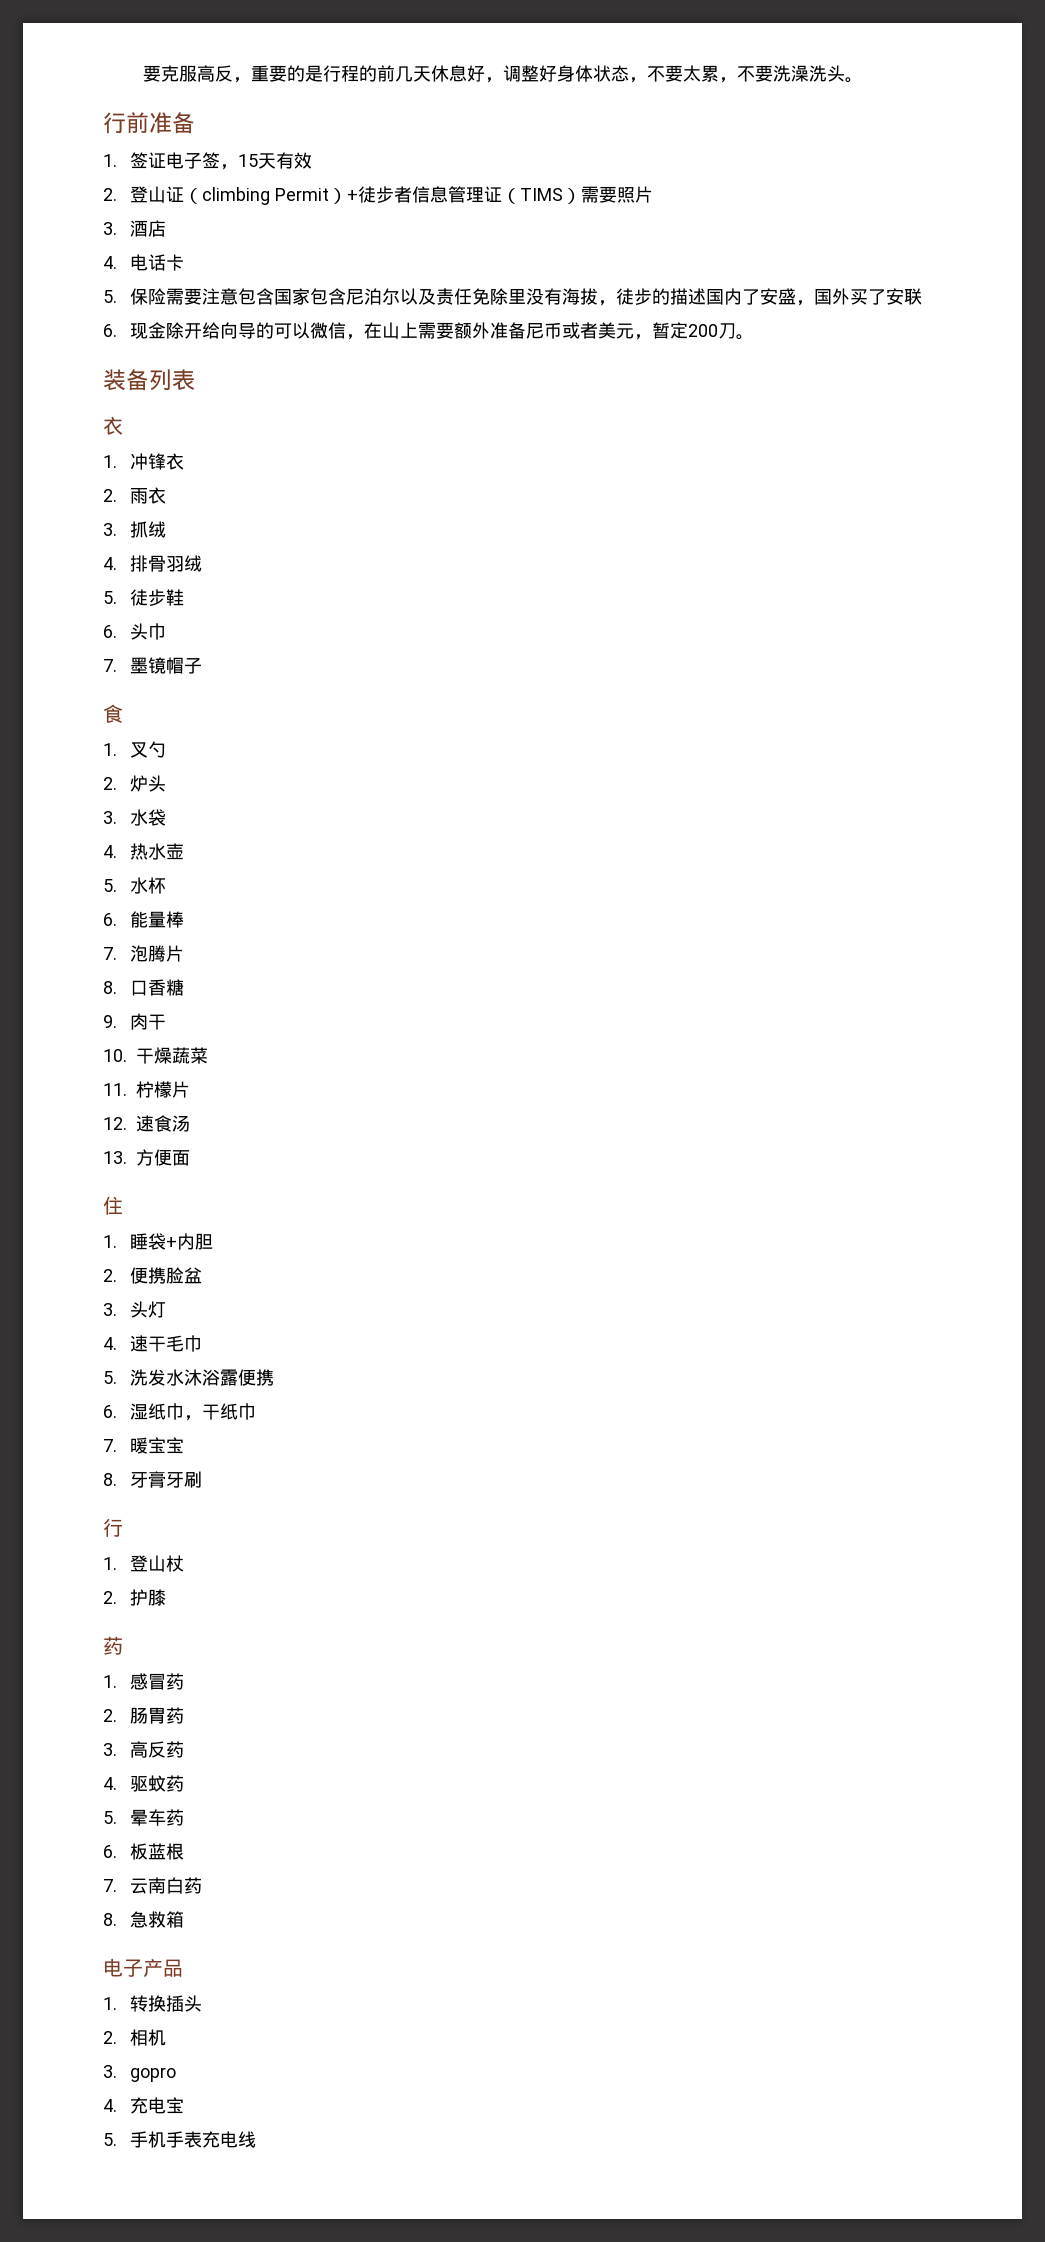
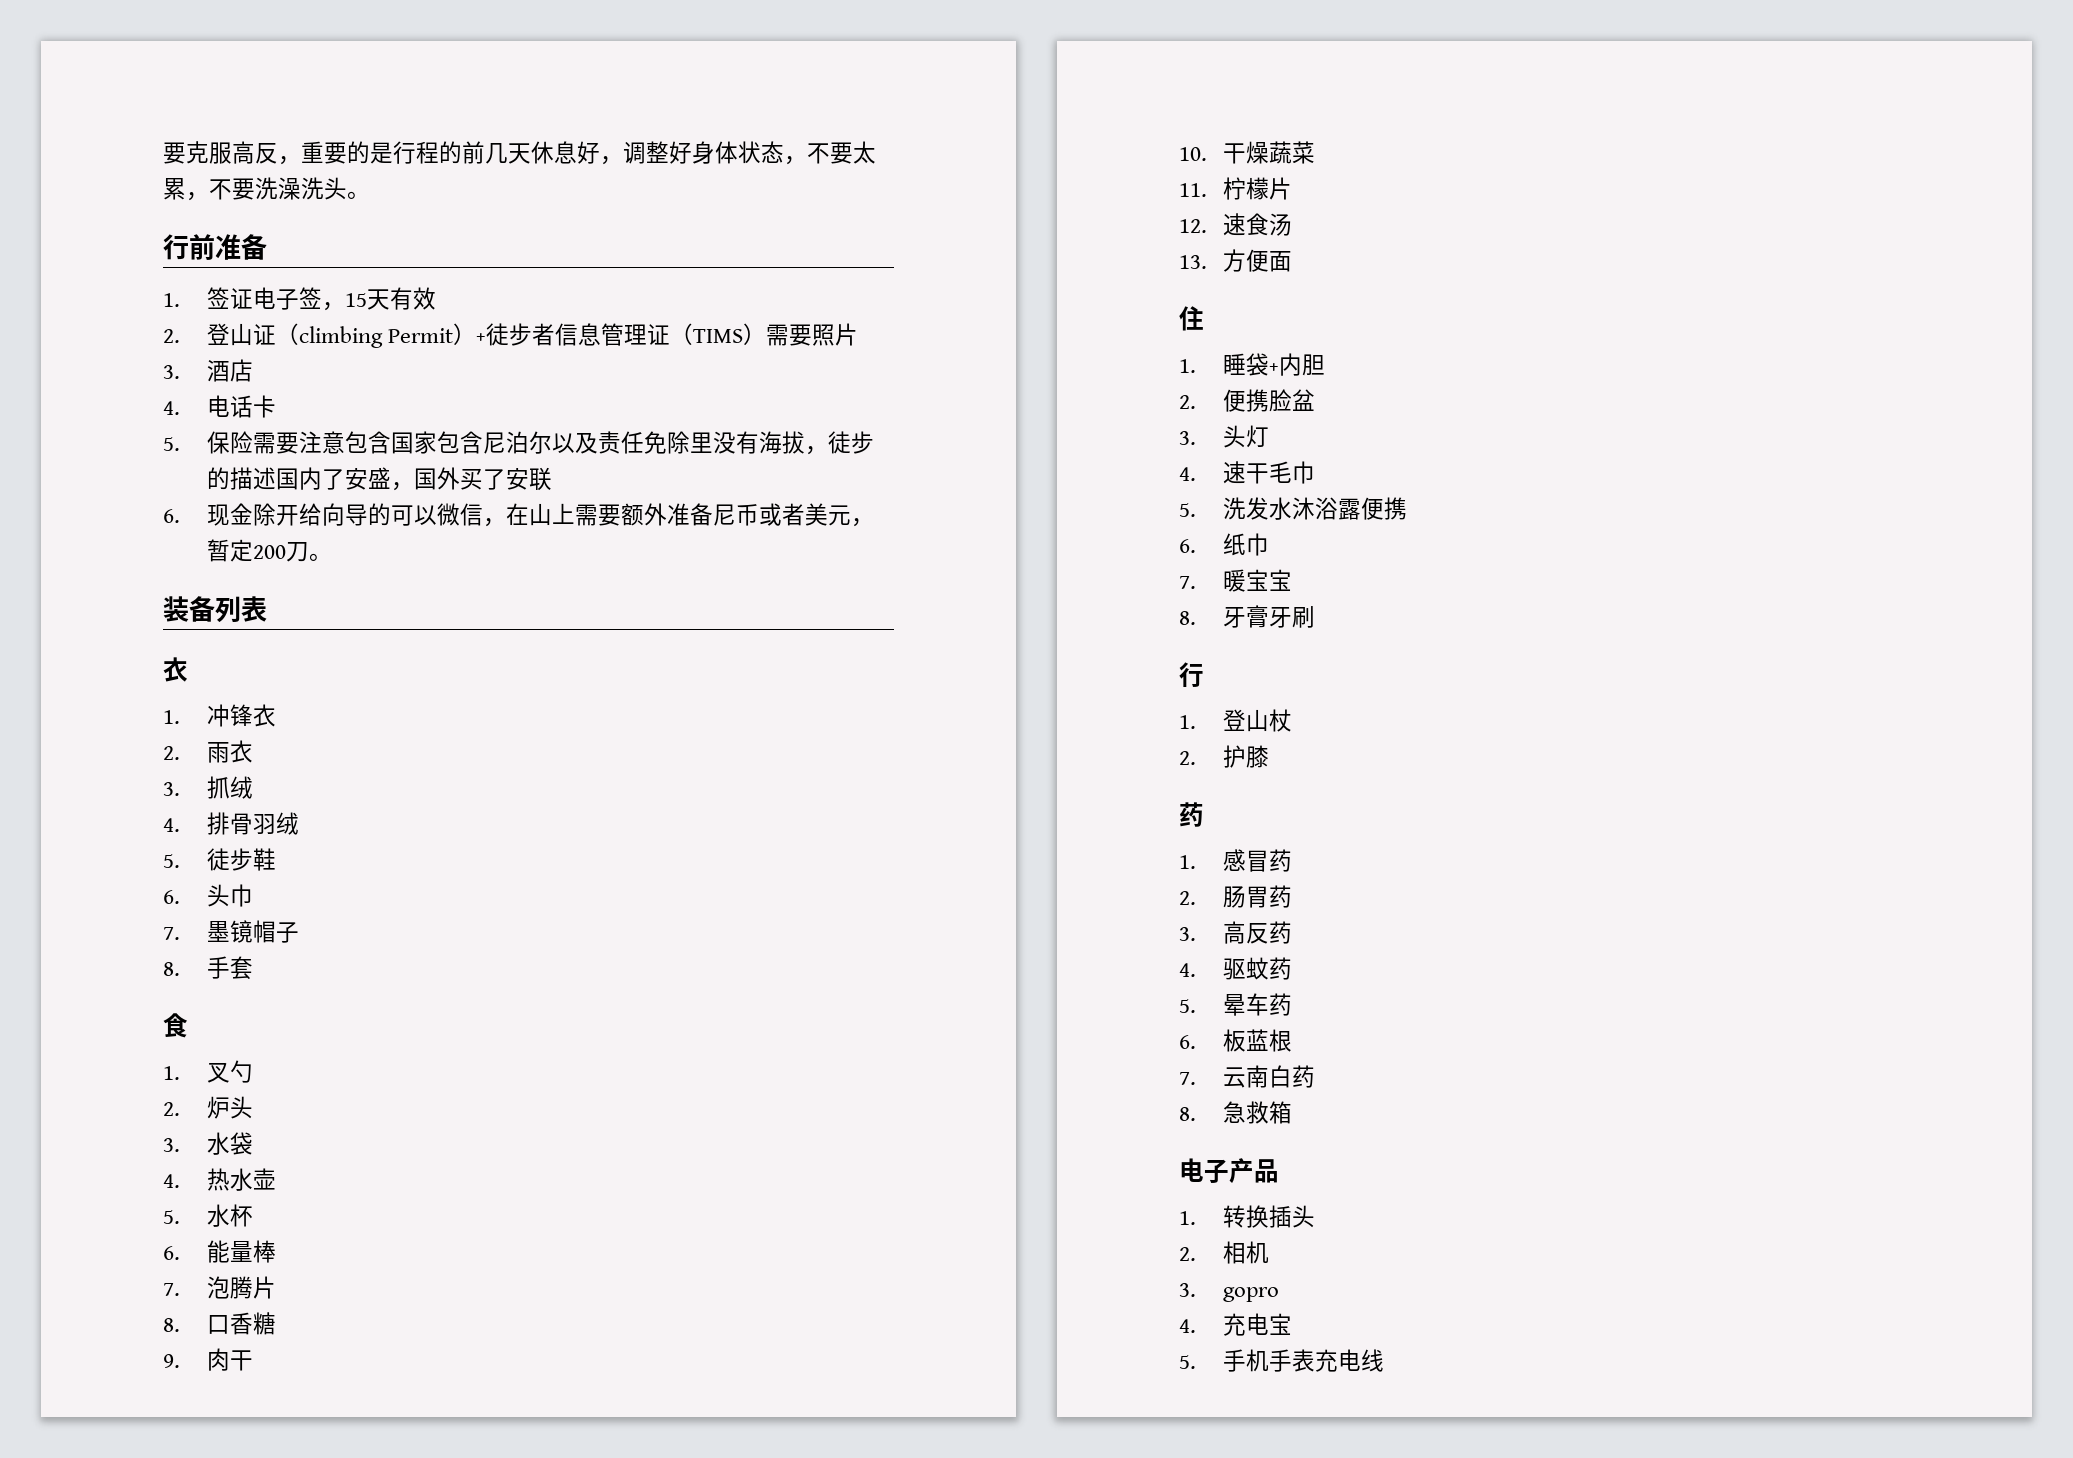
(203, 666) none -> [163,956,253,979] // 8.手套
[130,1403,221,1421] 湿纸巾，干 -> (1196, 546) none

